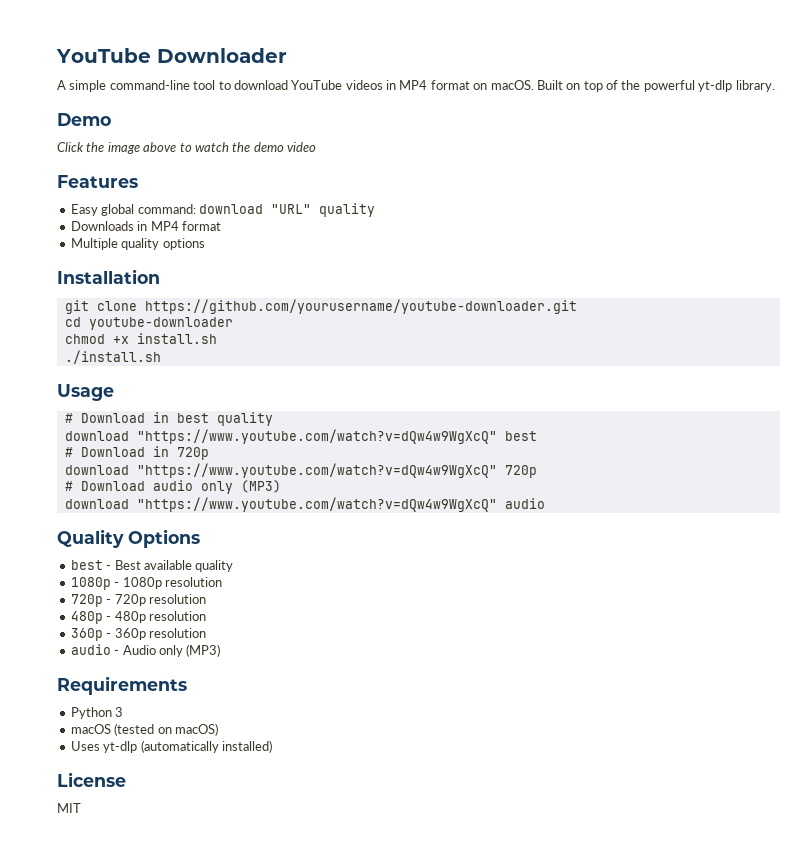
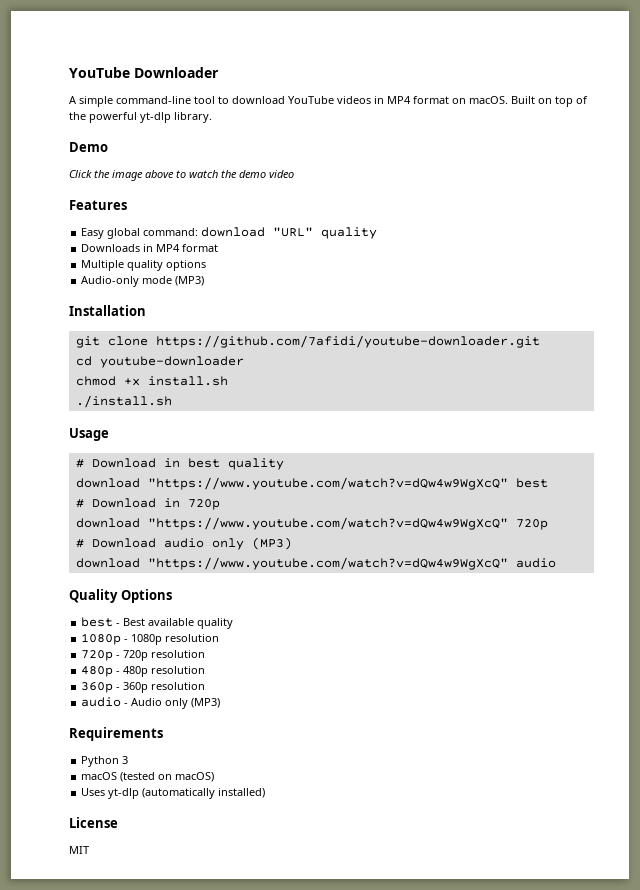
(205, 244) none -> [81,276,205,287] // Audio-only mode (MP3)
[144,299,577,314] https://github.com/yourusername/youtube-downloader.git -> [155,335,540,348] https://github.com/7afidi/youtube-downloader.git

